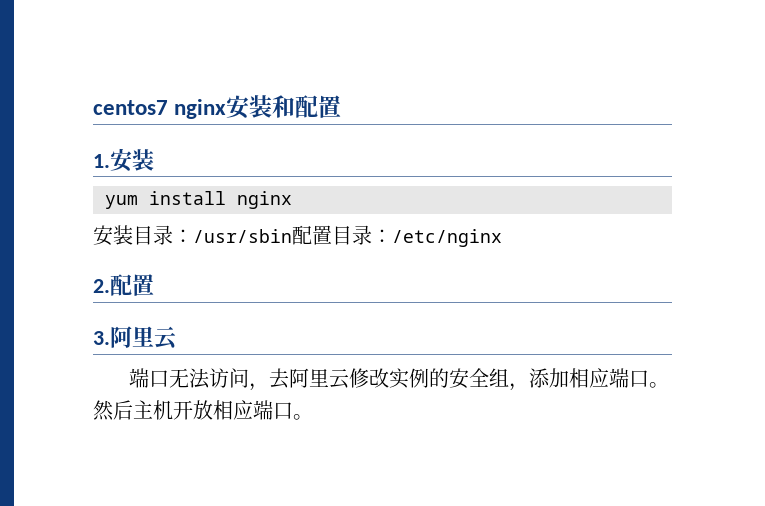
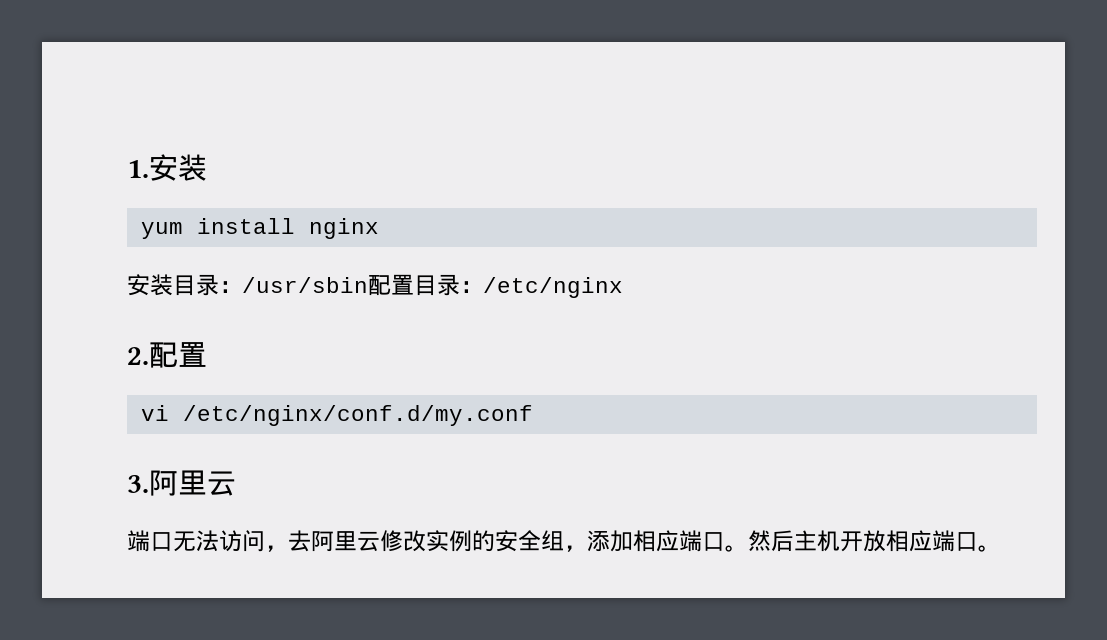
[93,95,342,119] centos7 nginx安装和配置 // -> (127, 169) none
(154, 285) none -> [140,405,533,426] // vi /etc/nginx/conf.d/my.conf

